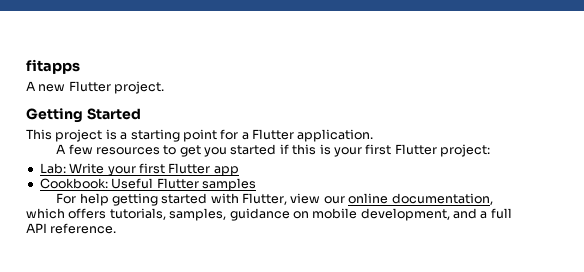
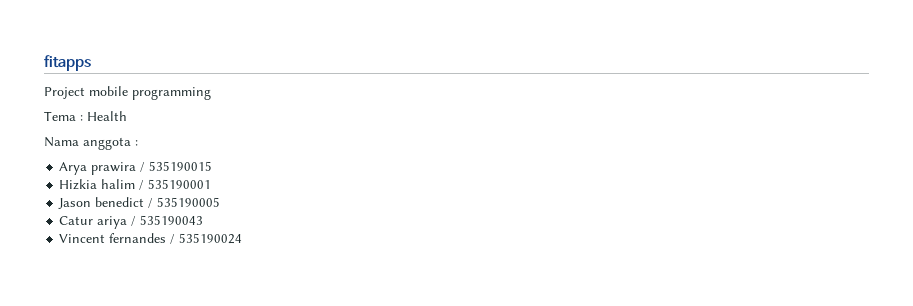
[26,81,165,94] [26,108,141,123] [26,129,374,142] [56,144,491,157] [39,163,239,176] [39,178,256,191] [56,193,493,206] [26,208,512,221] [26,223,117,234] A new Flutter project. // Getting Started // This project is a starting point for a Flutter application. // A few resources to get you started if this is your first Flutter project: // Lab: Write your first Flutter app // Cookbook: Useful Flutter samples // For help getting started with Flutter, view our online documentation, which offers tutorials, samples, guidance on mobile development, and a full API reference. -> [44,86,211,100] [44,111,127,121] [44,137,138,150] [59,161,213,175] [59,179,212,190] [58,197,221,209] [59,215,204,229] [59,233,243,244] Project mobile programming // Tema : Health // Nama anggota : // Arya prawira / 535190015 // Hizkia halim / 535190001 // Jason benedict / 535190005 // Catur ariya / 535190043 // Vincent fernandes / 535190024

